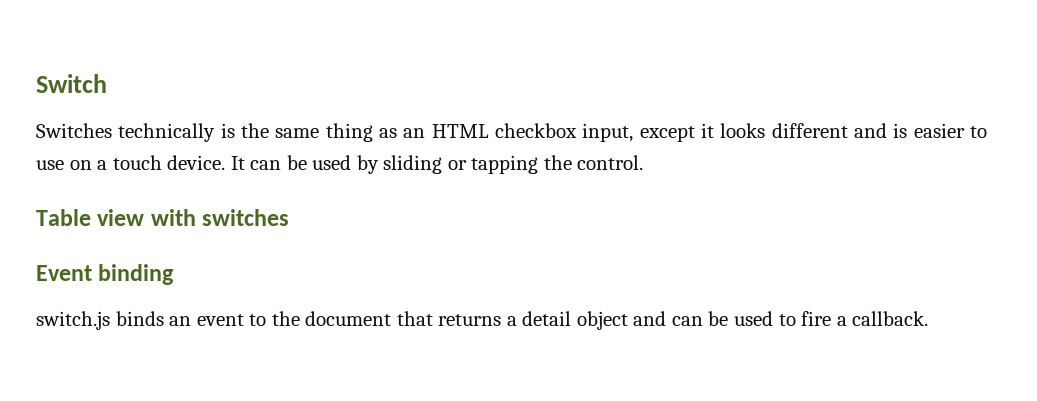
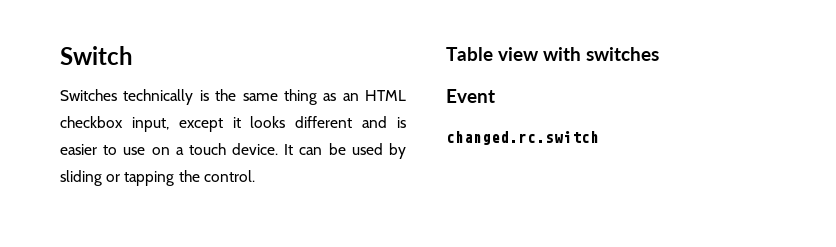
[98,264,175,285] [36,311,929,330] binding // switch.js binds an event to the document that returns a detail object and can be used to fire a callback. -> [446,131,599,145] // changed.rc.switch

